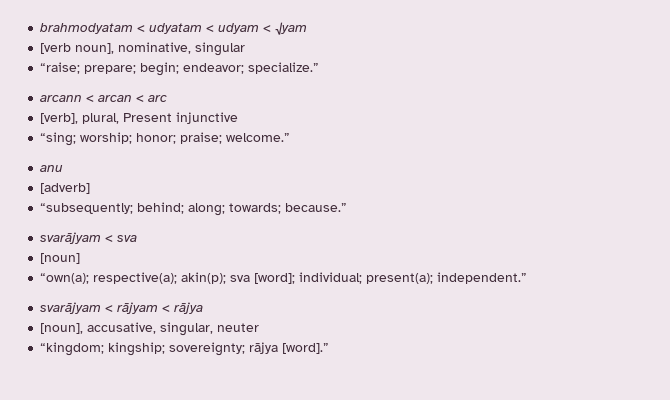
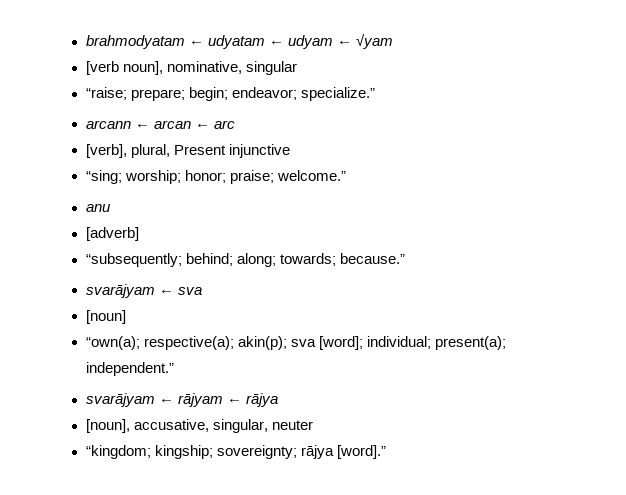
[137,23,272,34] < udyatam < udyam < -> [188,35,352,49] ← udyatam ← udyam ←
[86,95,145,102] < arcan < -> [134,120,210,129] ← arcan ←
[105,235,114,242] < -> [158,289,174,295] ←
[105,302,171,314] < rājyam < -> [158,393,242,407] ← rājyam ←

